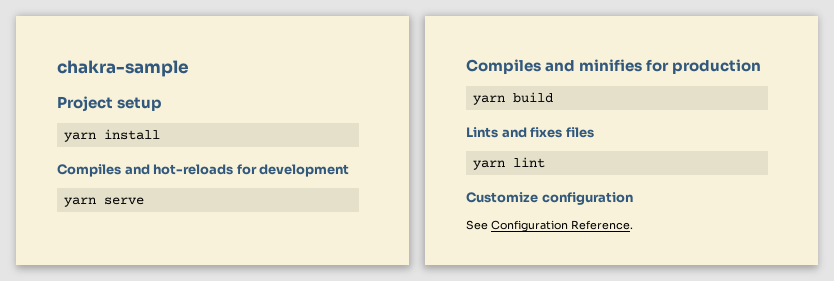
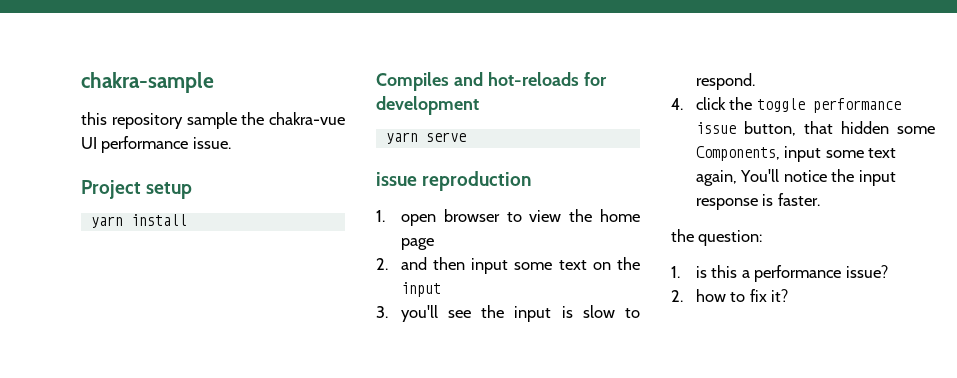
(189, 68) none -> [81,112,345,129] [81,136,231,153] // this repository sample the chakra-vue UI performance issue.
[466,59,762,74] [472,92,553,105] [466,127,594,138] [472,157,545,170] [466,192,633,205] [466,220,633,232] Compiles and minifies for production // yarn build // Lints and fixes files // yarn lint // Customize configuration // See Configuration Reference. -> [376,171,532,191] [376,209,640,226] [400,238,434,250] [376,257,640,274] [400,282,441,297] [376,305,640,322] [695,73,755,90] [671,97,901,113] [695,121,935,136] [695,146,897,162] [695,169,896,186] [695,193,820,210] [671,229,763,246] [671,265,888,282] [671,289,789,302] issue reproduction // 1. open browser to view the home page // 2. and then input some text on the input // 3. you'll see the input is slow to respond. // 4. click the toggle performance issue button, that hidden some Components, input some text again, You'll notice the input response is faster. // the question: // 1. is this a performance issue? // 2. how to fix it?

